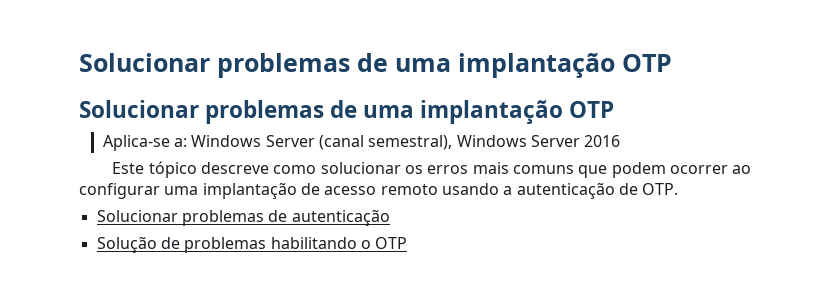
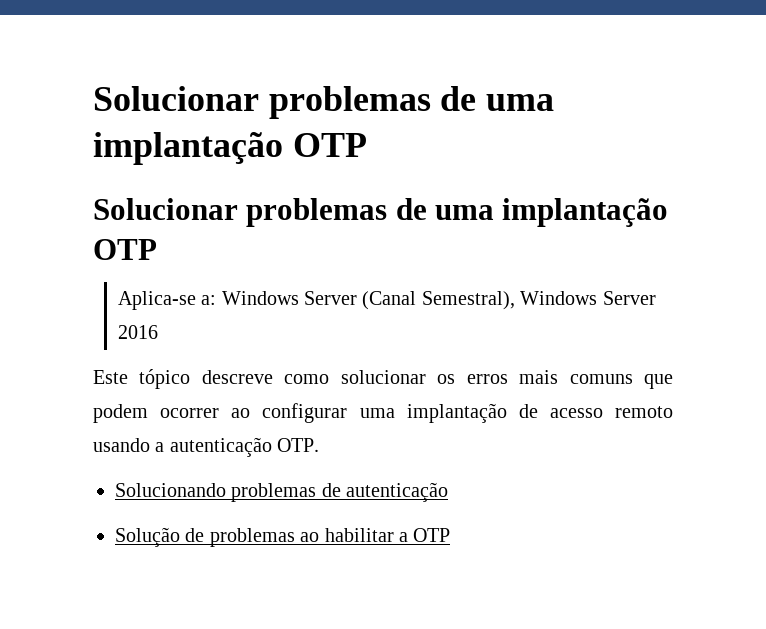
[318,135,453,150] (canal semestral), -> [362,291,515,310] (Canal Semestral),
[618,183,638,195] de -> (272, 447) none
[96,210,178,222] Solucionar -> [115,483,226,497] Solucionando
[270,237,371,249] habilitando o -> [300,528,408,542] ao habilitar a

